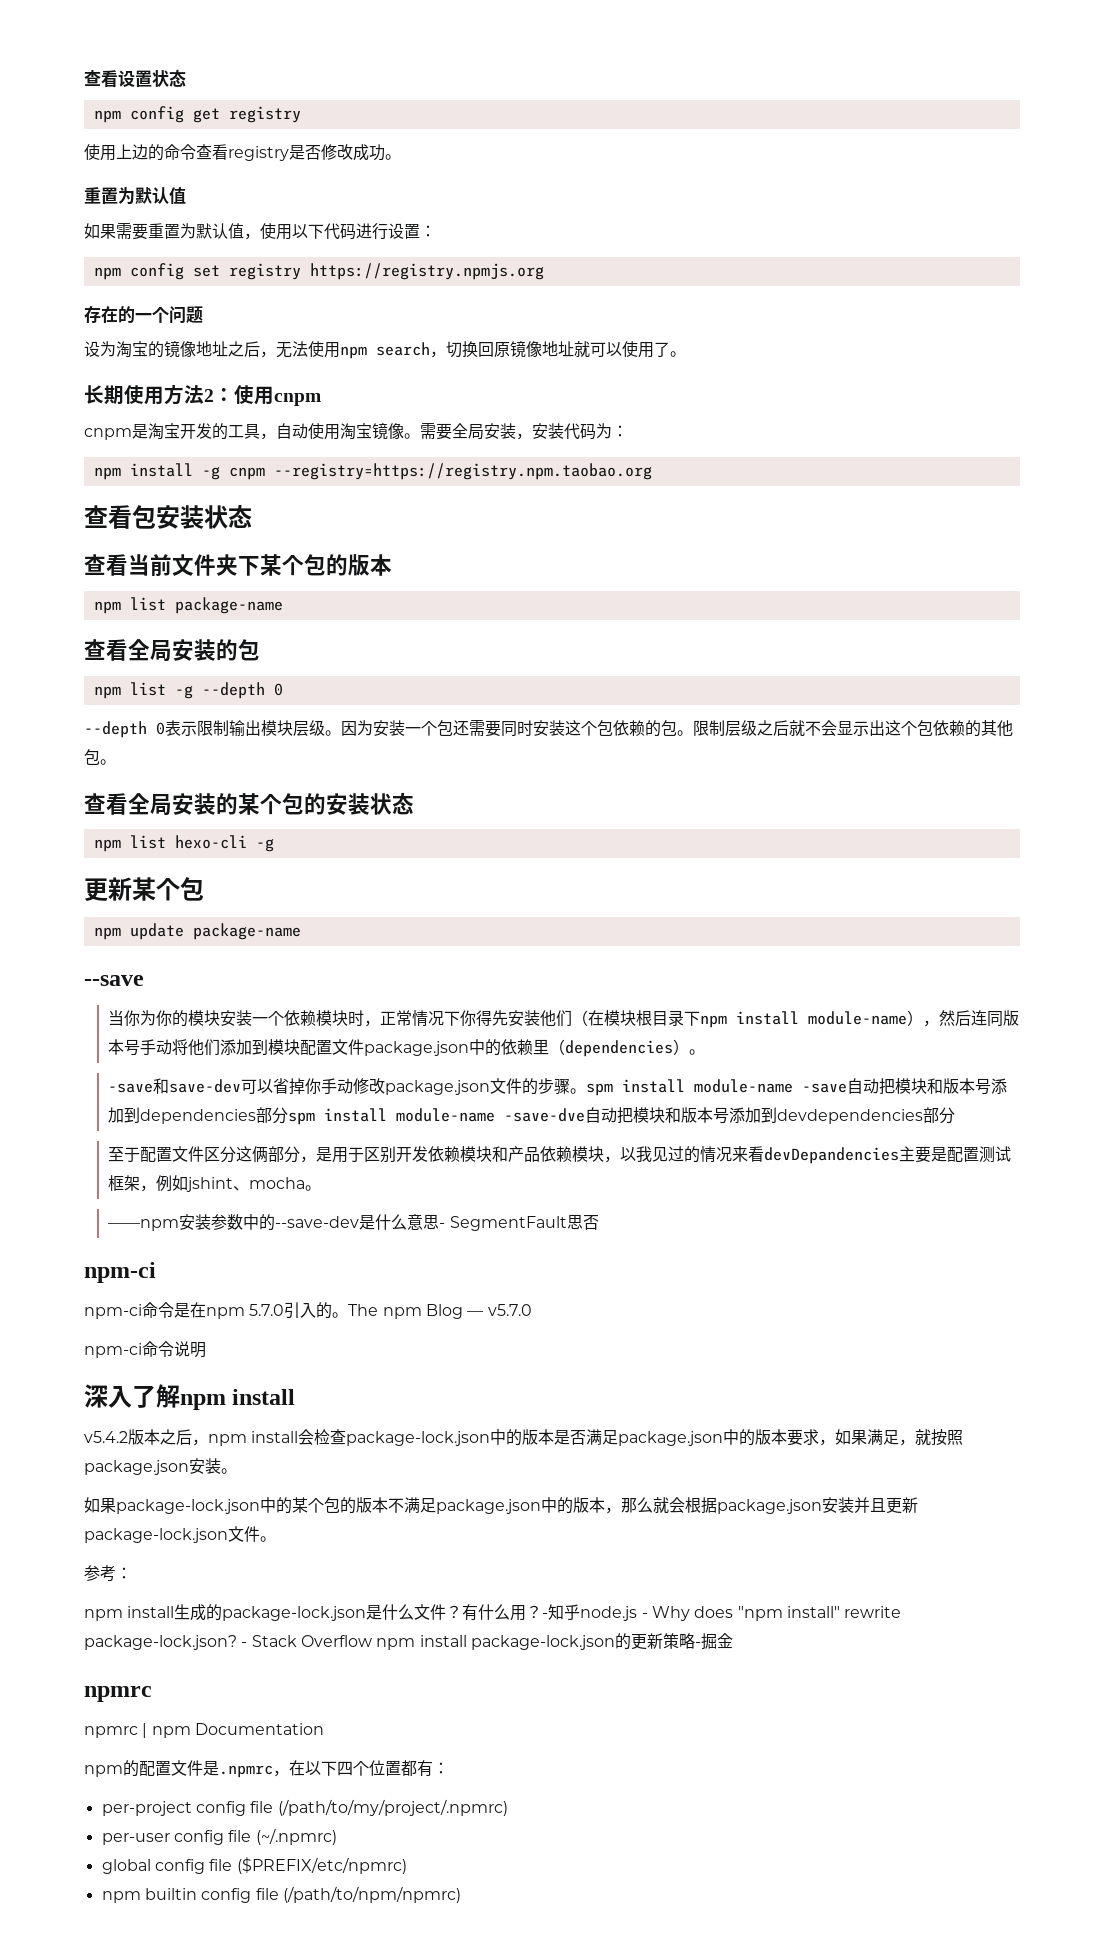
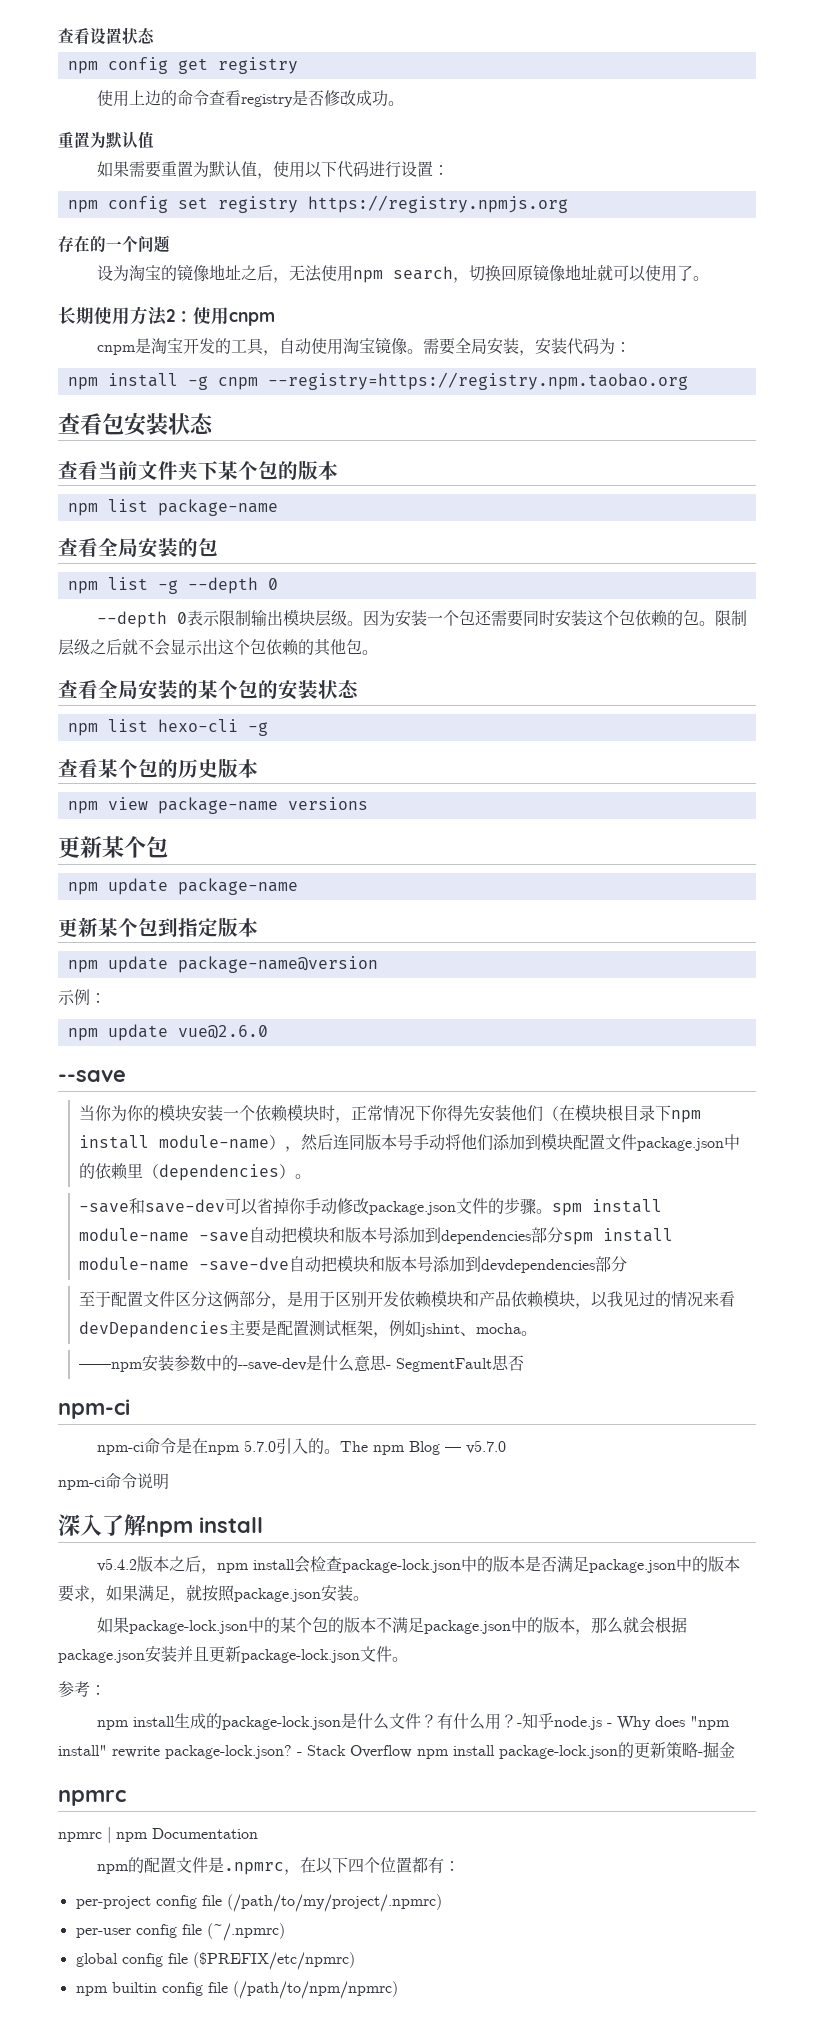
(274, 845) none -> [58,758,258,778] [67,797,368,814] // 查看某个包的历史版本 // npm view package-name versions
(301, 931) none -> [58,917,258,937] [67,956,378,973] [58,989,106,1005] [67,1024,268,1041] // 更新某个包到指定版本 // npm update package-name@version // 示例： // npm update vue@2.6.0

